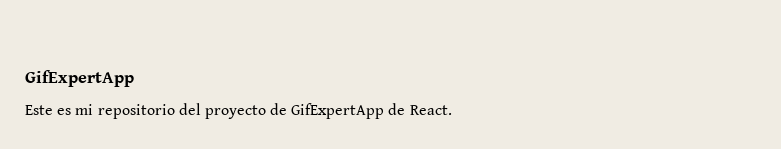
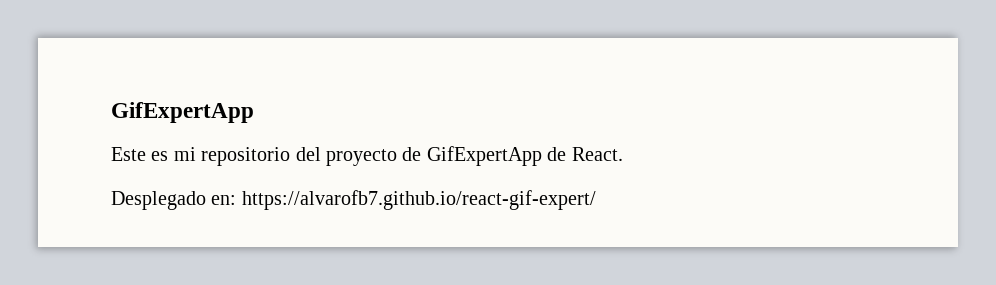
(452, 110) none -> [111,190,596,210] // Desplegado en: https://alvarofb7.github.io/react-gif-expert/

